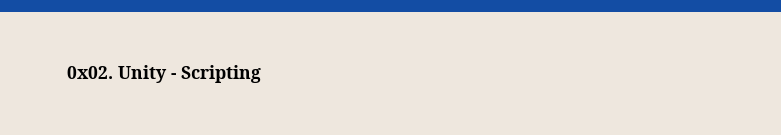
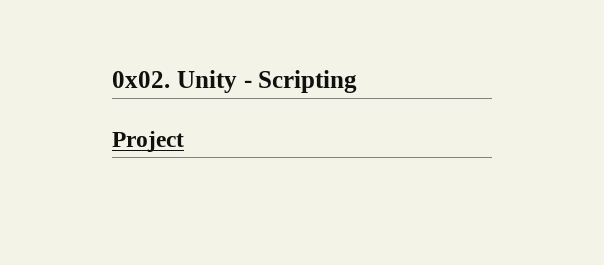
(261, 74) none -> [112,131,184,152] // Project

